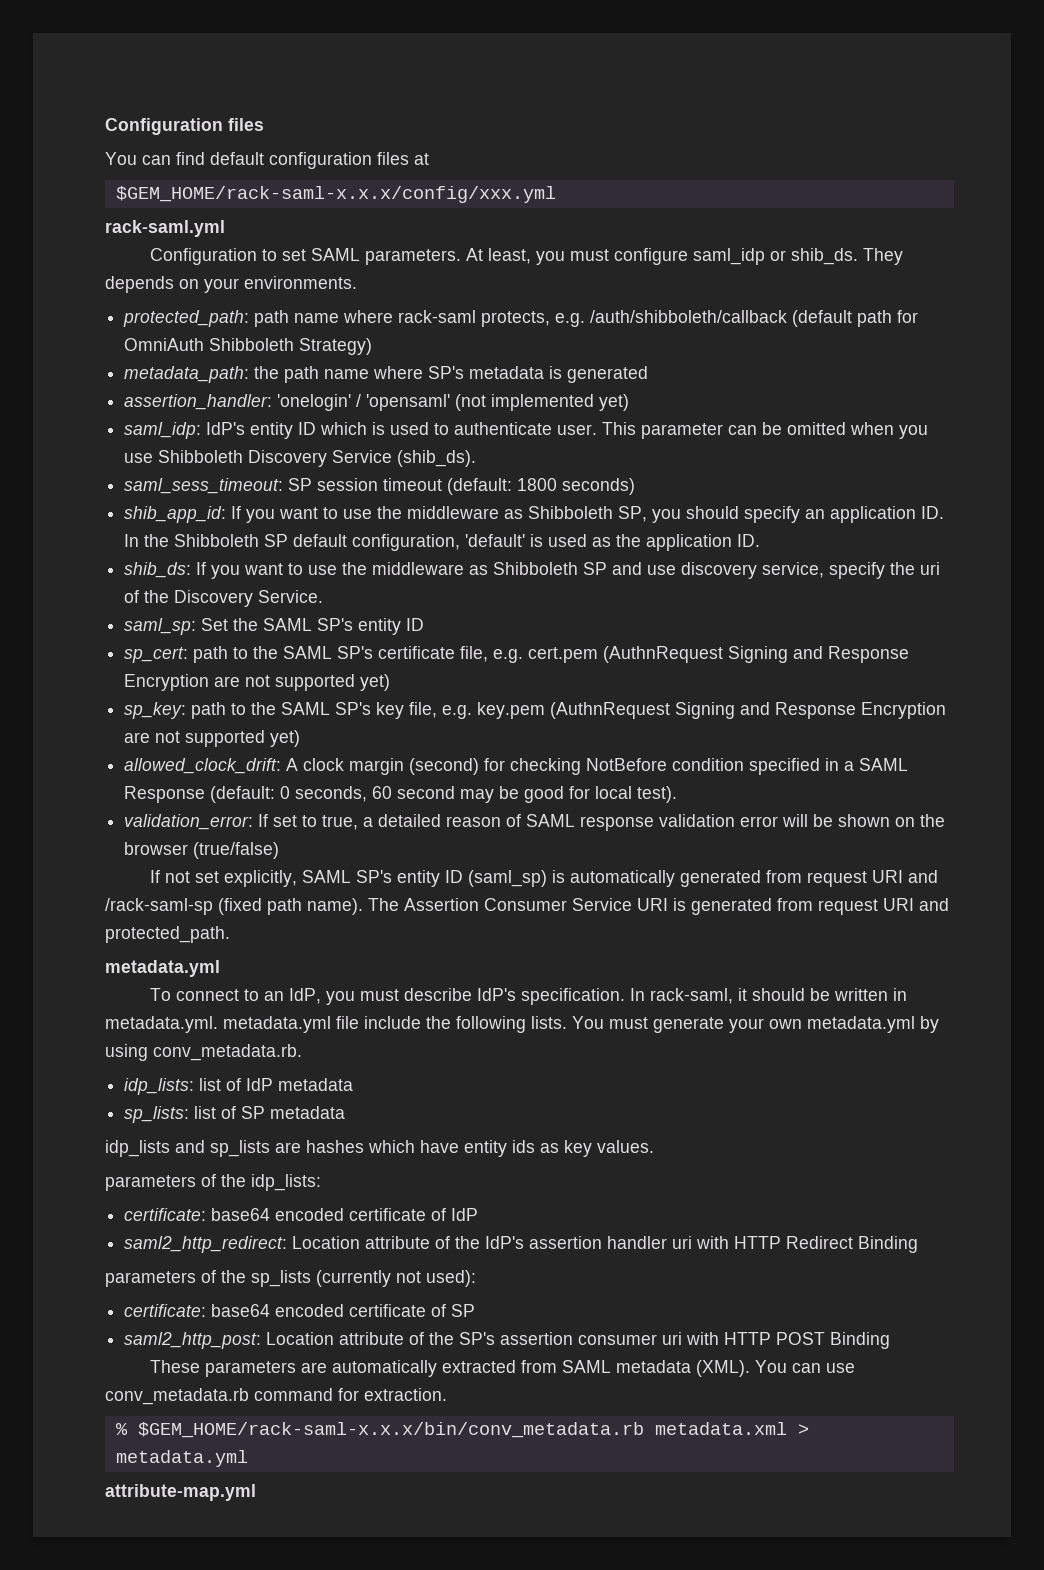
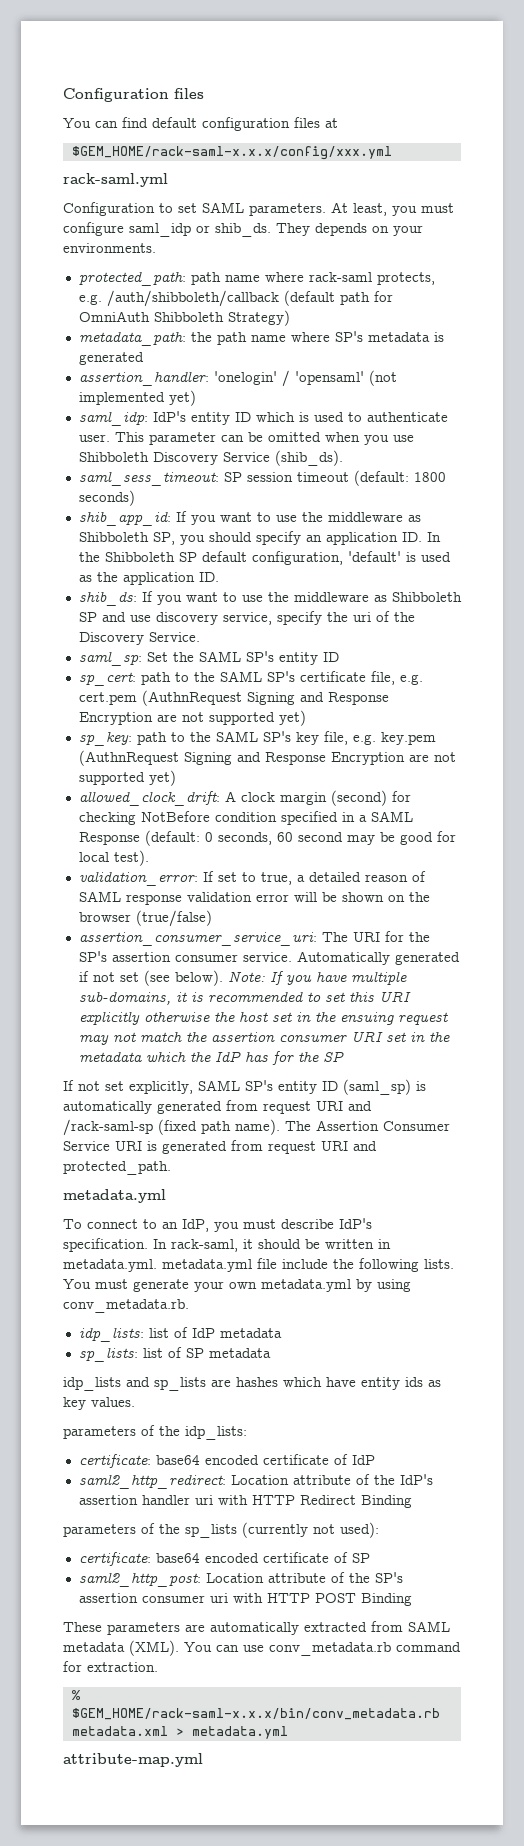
(280, 850) none -> [78,931,430,946] [78,951,460,965] [78,970,407,986] [78,991,411,1005] [78,1011,448,1025] [78,1031,450,1045] [78,1051,344,1065] // assertion_consumer_service_uri: The URI for the SP's assertion consumer service. Automatically generated if not set (see below). Note: If you have multiple sub-domains, it is recommended to set this URI explicitly otherwise the host set in the ensuing request may not match the assertion consumer URI set in the metadata which the IdP has for the SP

